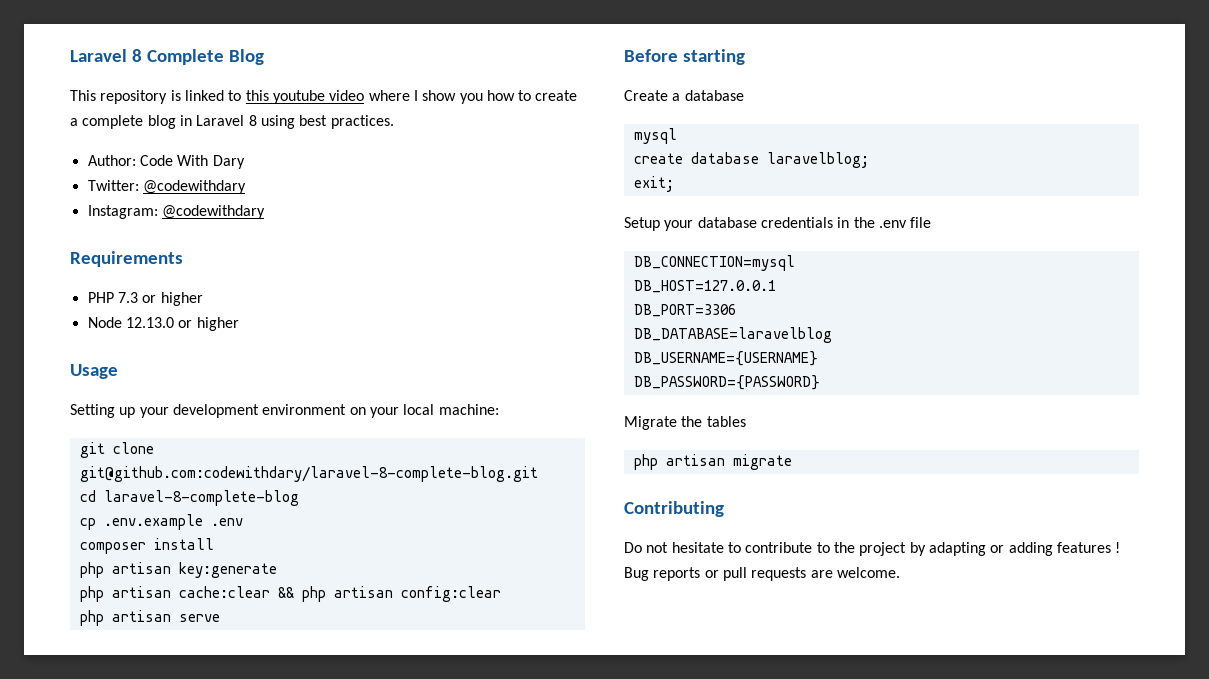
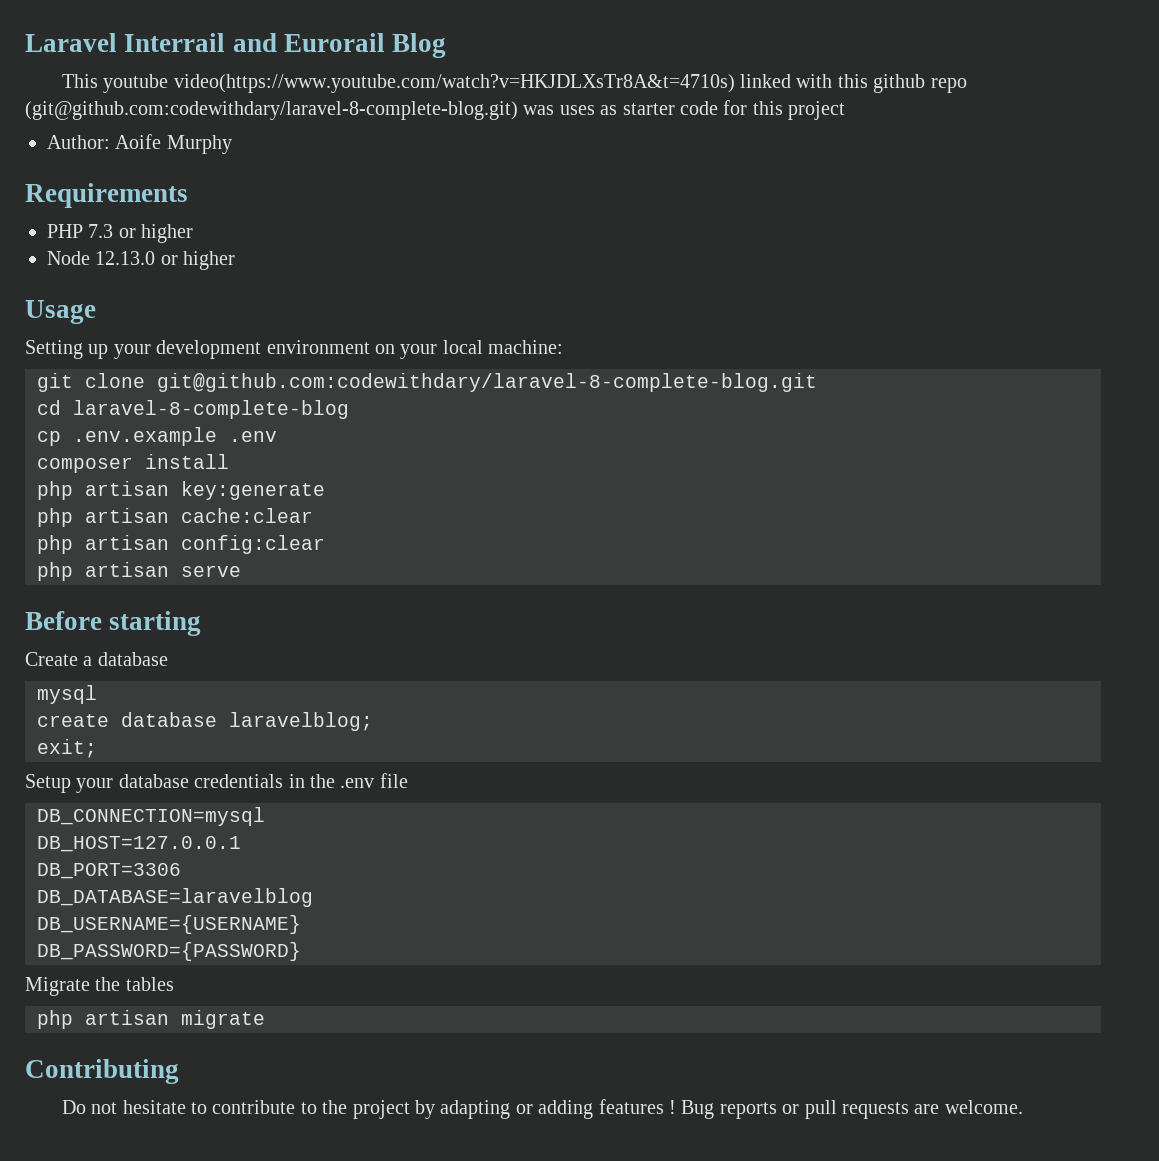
[70,49,224,65] Laravel 8 Complete -> [25,33,385,52] Laravel Interrail and Eurorail
[100,90,578,104] [70,115,394,129] [87,155,245,169] [87,180,246,194] [87,205,265,219] repository is linked to this youtube video where I show you how to create a complete blog in Laravel 8 using best practices. // Author: Code With Dary // Twitter: @codewithdary // Instagram: @codewithdary -> [103,74,967,93] [25,100,846,120] [47,134,232,154] youtube video(https://www.youtube.com/watch?v=HKJDLXsTr8A&t=4710s) linked with this github repo (git@github.com:codewithdary/laravel-8-complete-blog.git) was uses as starter code for this project // Author: Aoife Murphy
[277,587,294,598] && -> (313, 515) //

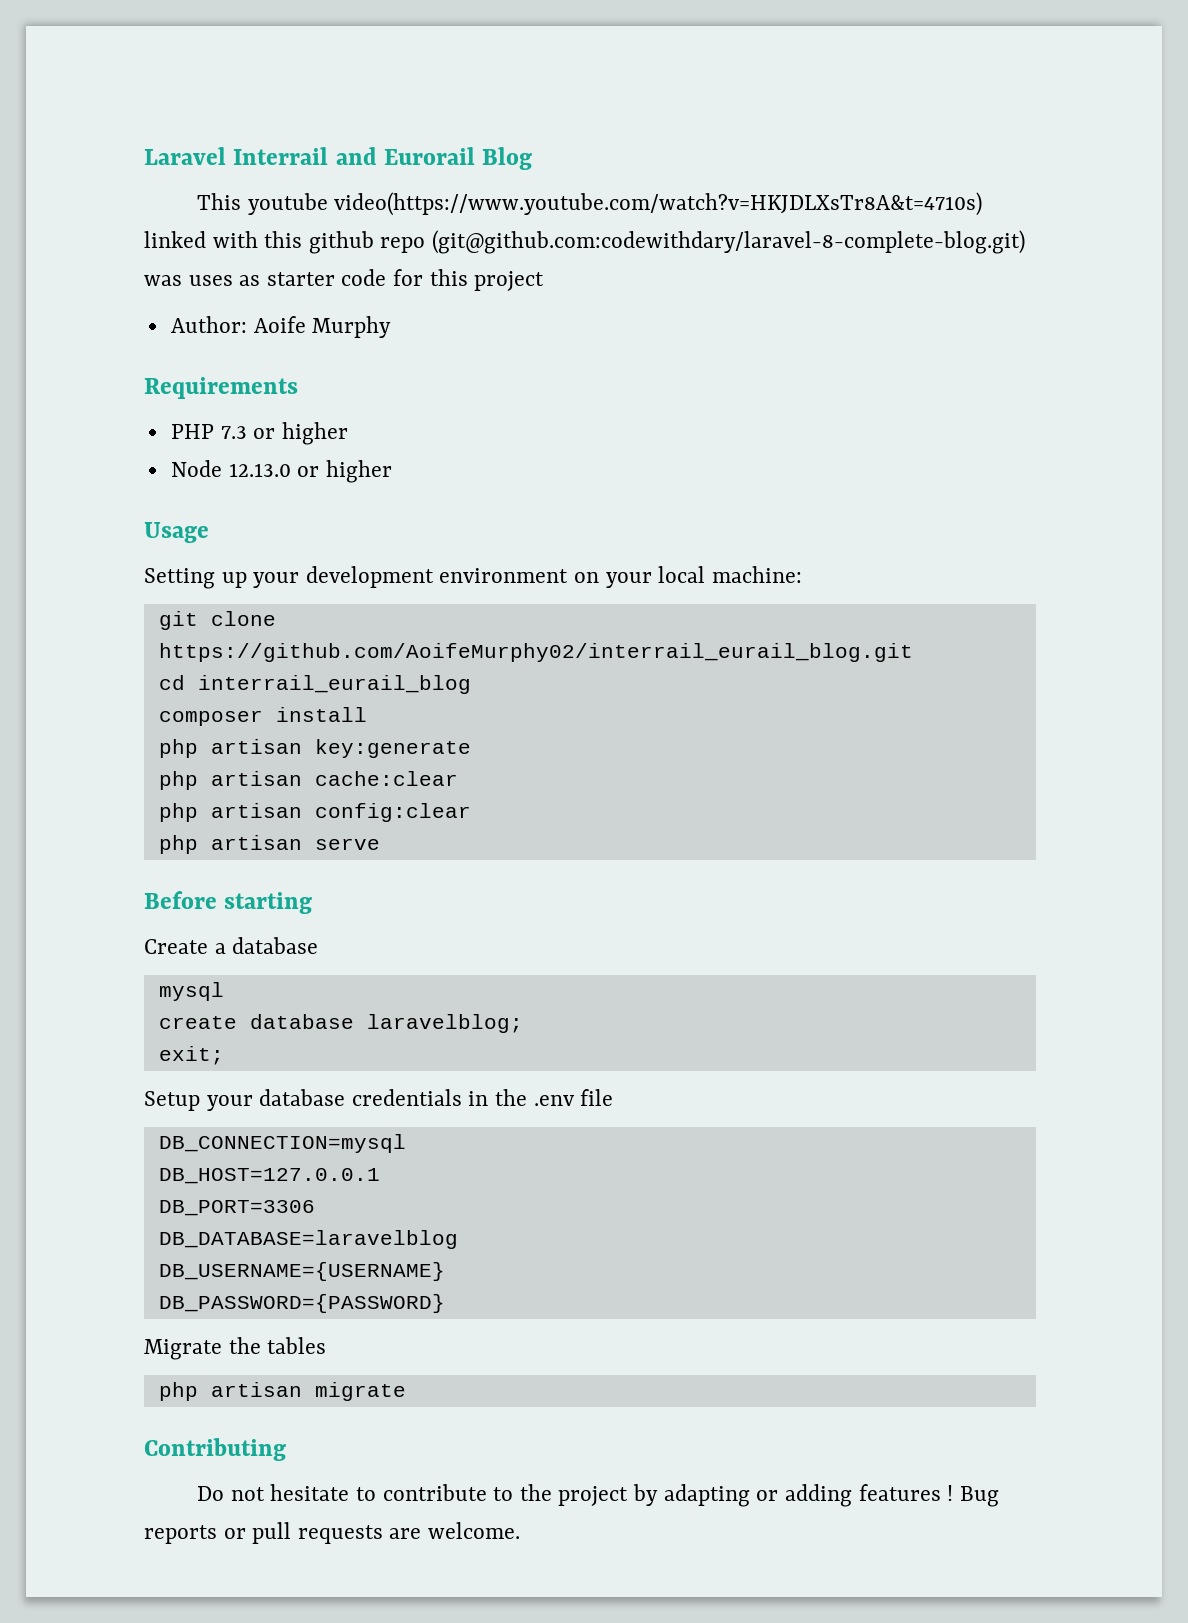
[157,373,817,392] git@github.com:codewithdary/laravel-8-complete-blog.git -> [158,643,913,662] https://github.com/AoifeMurphy02/interrail_eurail_blog.git
[73,400,349,419] [37,427,277,446] laravel-8-complete-blog // cp .env.example .env -> [197,675,471,694] interrail_eurail_blog

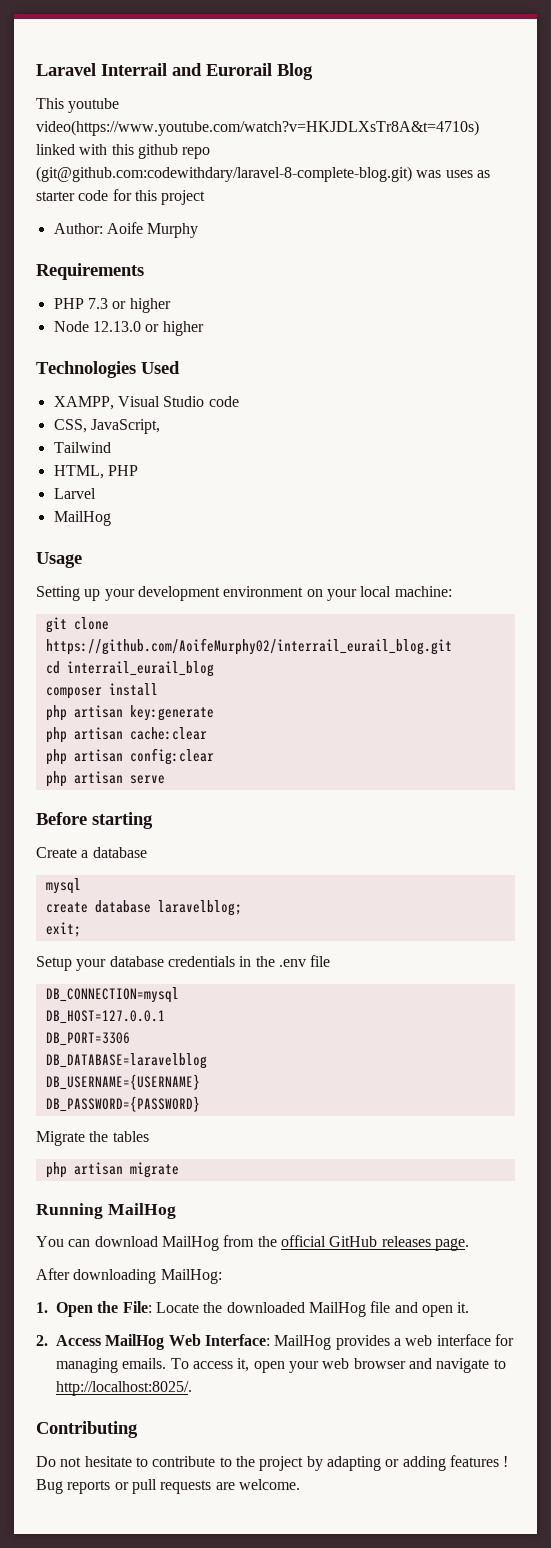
(392, 471) none -> [36,361,180,378] [53,396,239,410] [53,419,160,434] [53,442,111,453] [53,465,138,479] [53,488,96,499] [53,511,111,526] // Technologies Used // XAMPP, Visual Studio code // CSS, JavaScript, // Tailwind // HTML, PHP // Larvel // MailHog
(406, 1391) none -> [36,1203,176,1219] [36,1235,469,1251] [36,1268,222,1284] [36,1301,470,1317] [36,1334,514,1350] [56,1358,506,1373] [56,1381,192,1396] // Running MailHog // You can download MailHog from the official GitHub releases page. // After downloading MailHog: // 1. Open the File: Locate the downloaded MailHog file and open it. // 2. Access MailHog Web Interface: MailHog provides a web interface for managing emails. To access it, open your web browser and navigate to http://localhost:8025/.

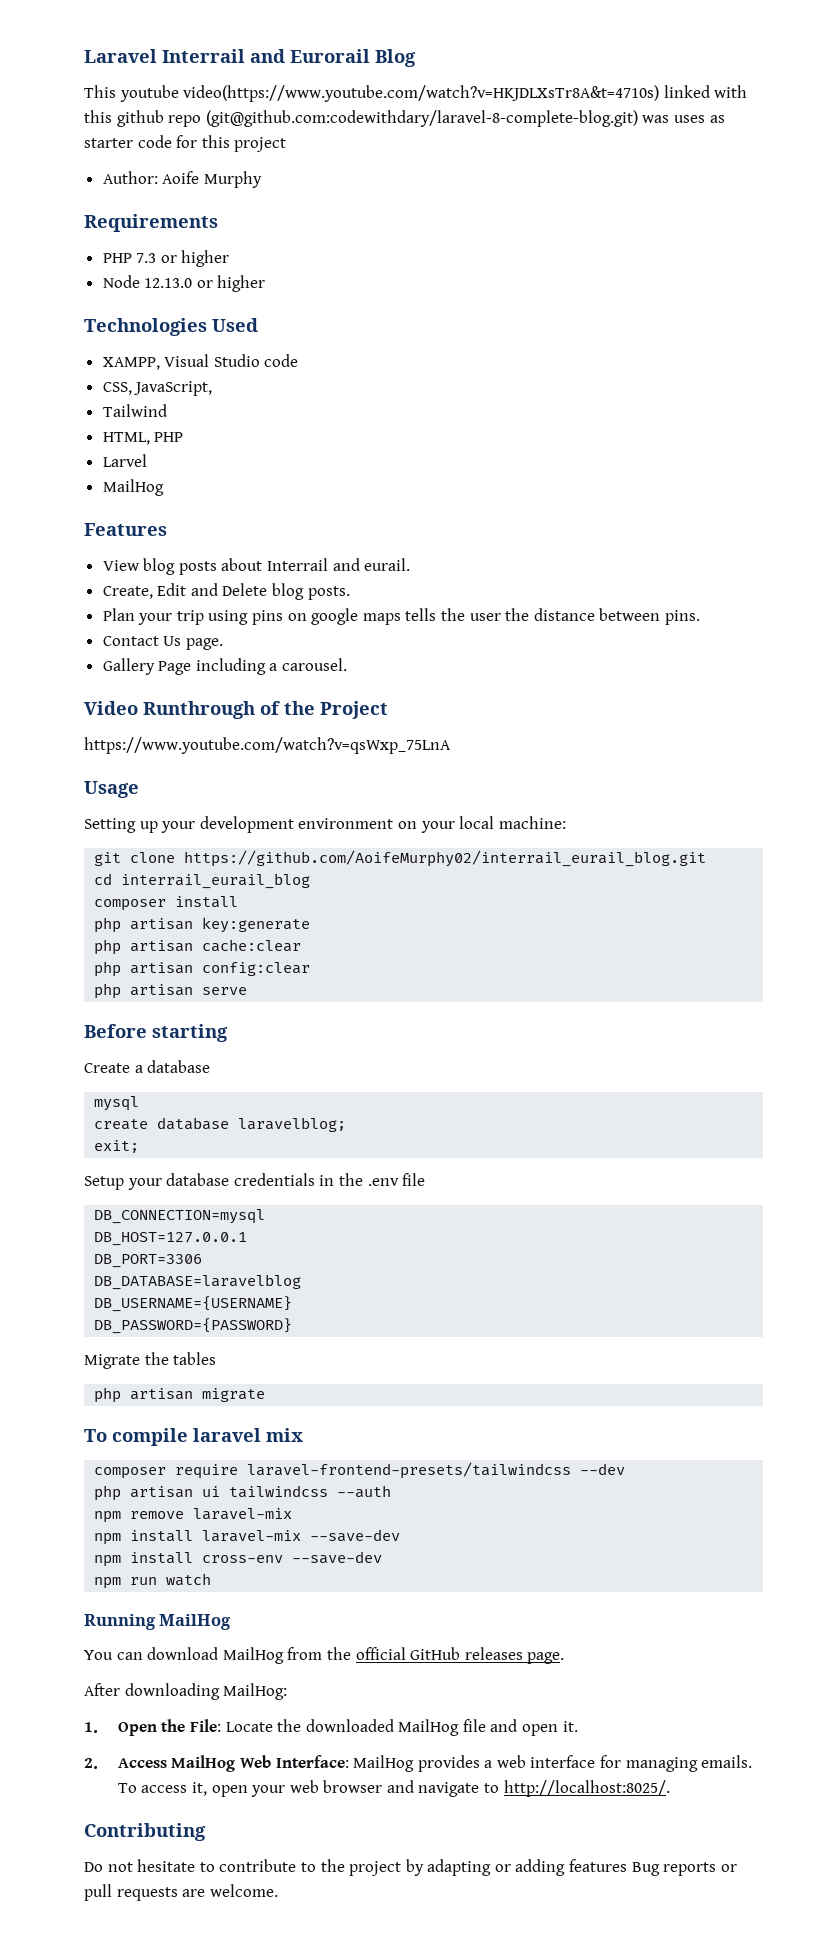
(111, 518) none -> [84,523,167,536] [102,558,411,575] [102,583,350,600] [102,608,700,625] [102,636,223,650] [102,658,348,675] [84,701,388,719] [84,737,451,754] // Features // View blog posts about Interrail and eurail. // Create, Edit and Delete blog posts. // Plan your trip using pins on google maps tells the user the distance between pins. // Contact Us page. // Gallery Page including a carousel. // Video Runthrough of the Project // https://www.youtube.com/watch?v=qsWxp_75LnA
(179, 1170) none -> [84,1428,303,1446] [94,1462,626,1479] [94,1485,392,1501] [94,1508,293,1523] [94,1529,401,1545] [94,1551,383,1567] [94,1573,212,1589] // To compile laravel mix // composer require laravel-frontend-presets/tailwindcss --dev // php artisan ui tailwindcss --auth // npm remove laravel-mix // npm install laravel-mix --save-dev // npm install cross-env --save-dev // npm run watch
[503,1456,509,1467] ! -> (628, 1865) none

